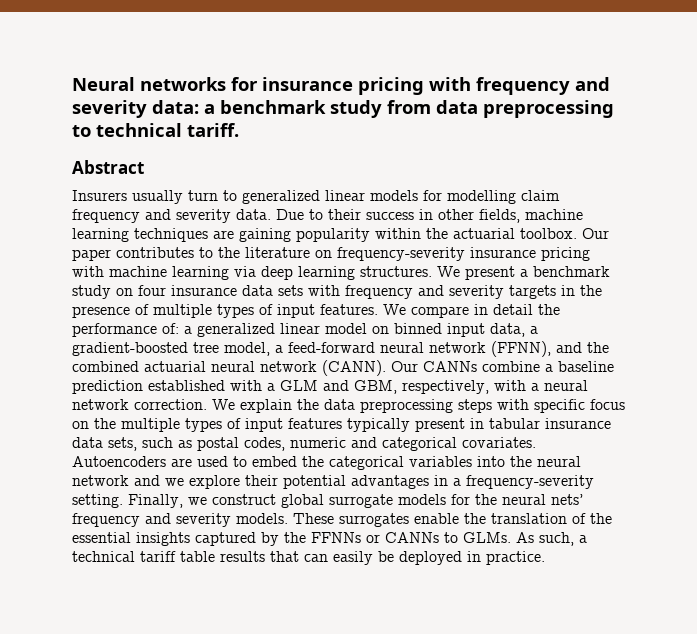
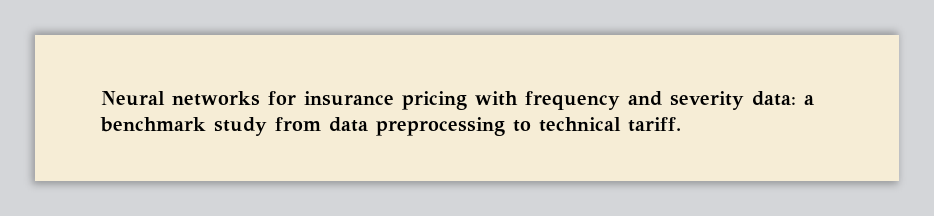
[72,160,144,174] [72,190,560,204] [72,209,583,223] [72,228,609,242] [72,247,590,261] [72,266,610,280] [72,285,602,299] [72,304,560,318] [72,323,538,337] [72,341,609,357] [72,360,614,376] [72,380,588,394] [72,399,625,413] [72,418,611,432] [72,437,536,451] [72,456,581,470] [72,475,594,489] [72,494,583,508] [72,513,612,527] [72,532,587,546] [72,551,545,565] // Abstract // Insurers usually turn to generalized linear models for modelling claim frequency and severity data. Due to their success in other fields, machine learning techniques are gaining popularity within the actuarial toolbox. Our paper contributes to the literature on frequency-severity insurance pricing with machine learning via deep learning structures. We present a benchmark study on four insurance data sets with frequency and severity targets in the presence of multiple types of input features. We compare in detail the performance of: a generalized linear model on binned input data, a gradient-boosted tree model, a feed-forward neural network (FFNN), and the combined actuarial neural network (CANN). Our CANNs combine a baseline prediction established with a GLM and GBM, respectively, with a neural network correction. We explain the data preprocessing steps with specific focus on the multiple types of input features typically present in tabular insurance data sets, such as postal codes, numeric and categorical covariates. Autoencoders are used to embed the categorical variables into the neural network and we explore their potential advantages in a frequency-severity setting. Finally, we construct global surrogate models for the neural nets’ frequency and severity models. These surrogates enable the translation of the essential insights captured by the FFNNs or CANNs to GLMs. As such, a technical tariff table results that can easily be deployed in practice. -> (681, 124) none

